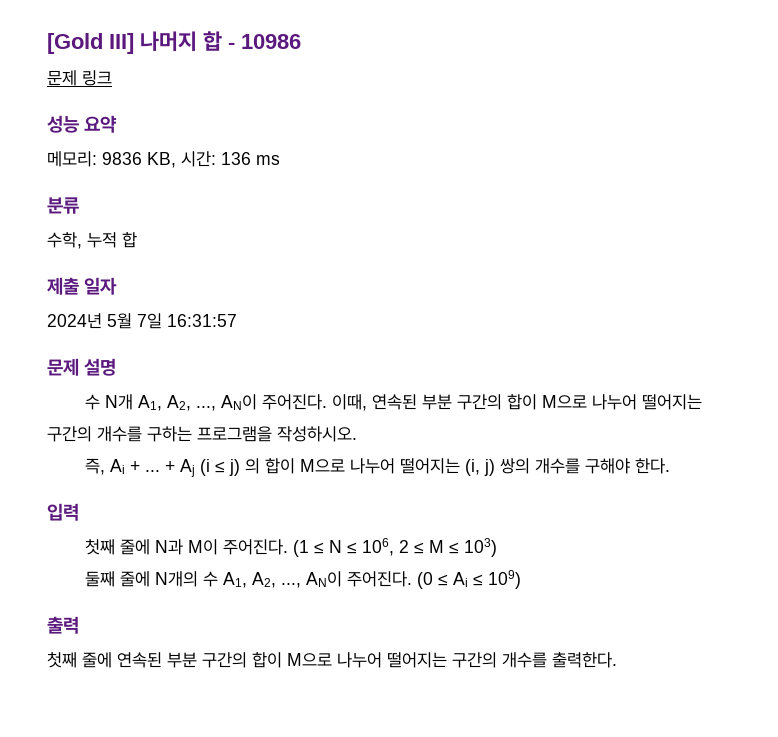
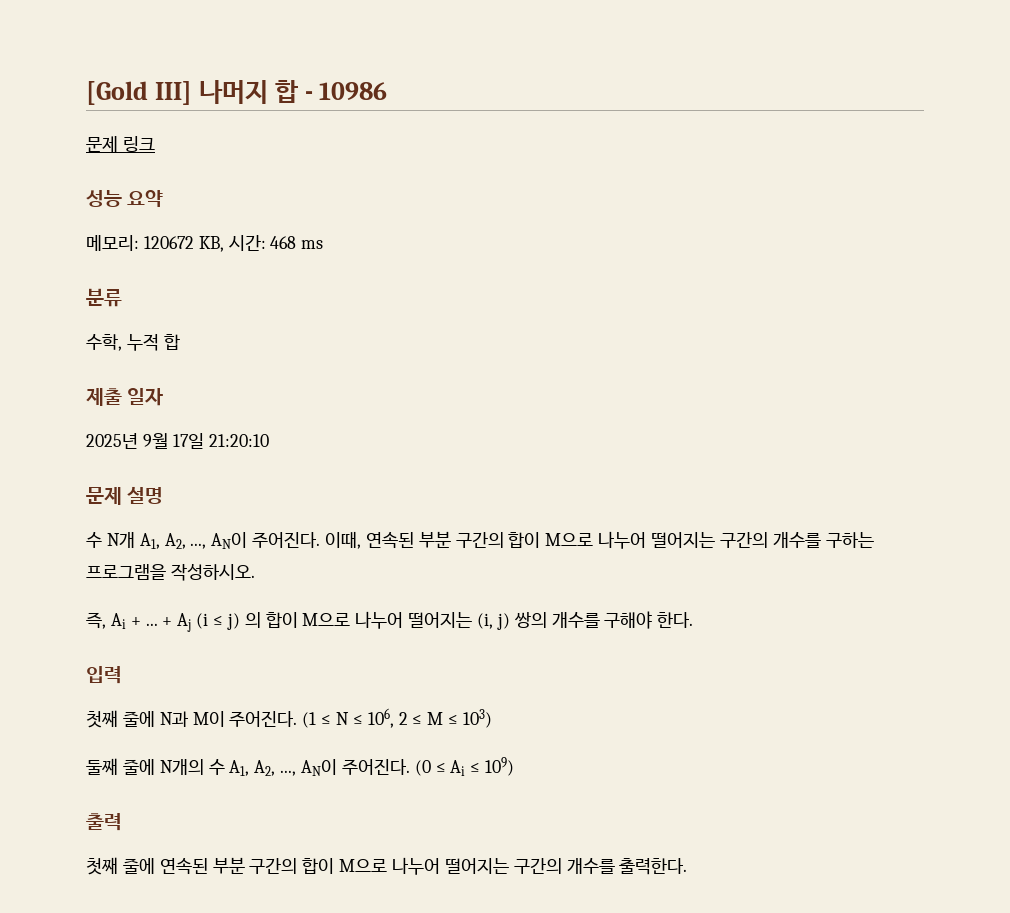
[102,152,142,165] 9836 -> [143,236,194,249] 120672
[221,152,251,165] 136 -> [270,236,297,249] 468
[47,313,237,329] 2024년 5월 7일 16:31:57 -> [86,433,269,449] 2025년 9월 17일 21:20:10

